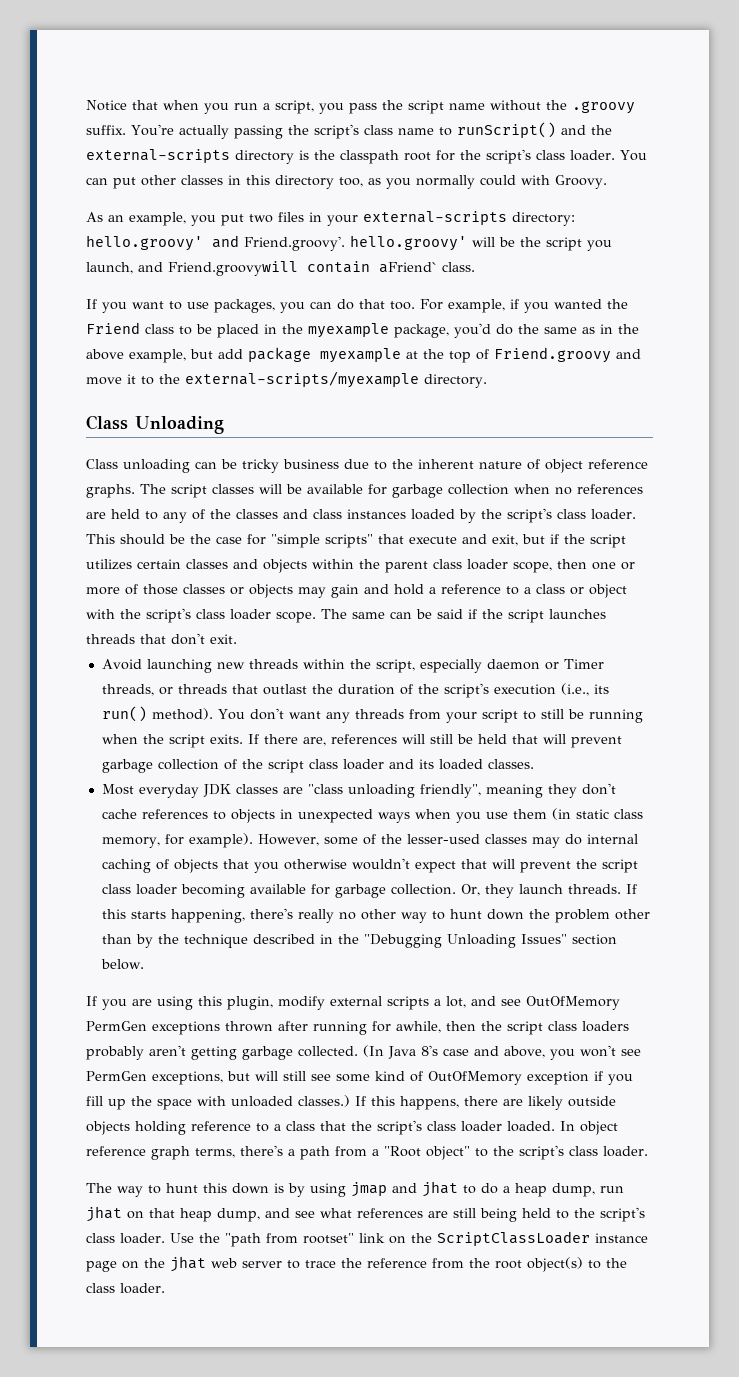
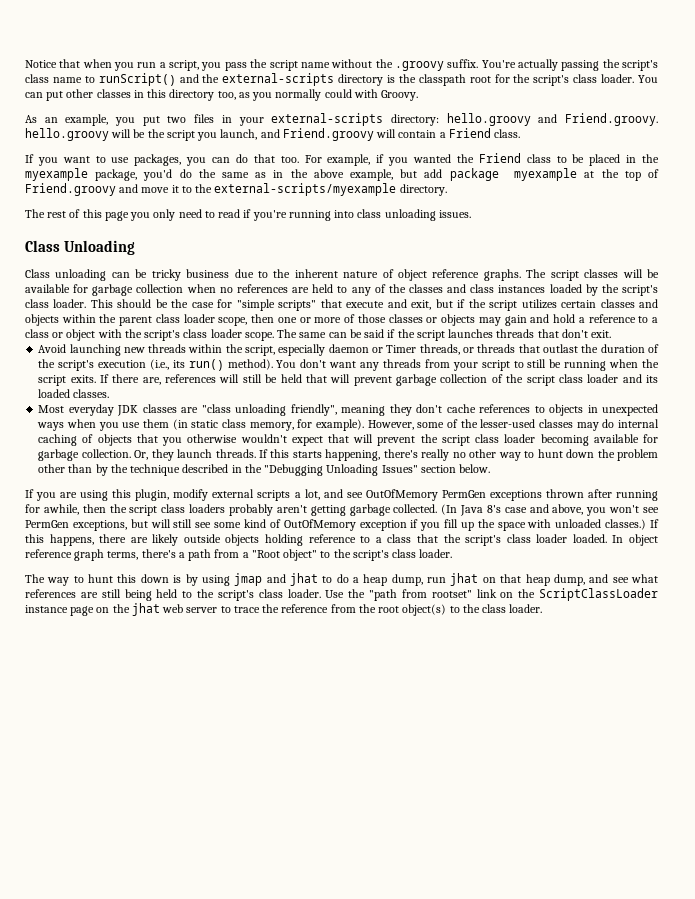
[86,235,467,251] hello.groovy' and Friend.groovy'. hello.groovy' -> [446,113,658,126] [25,128,109,141] hello.groovy and Friend.groovy. hello.groovy
[168,261,437,276] Friend.groovywill contain aFriend` -> [282,128,491,141] Friend.groovy will contain a Friend
(487, 381) none -> [25,209,471,221] // The rest of this page you only need to read if you're running into class unloading issues.

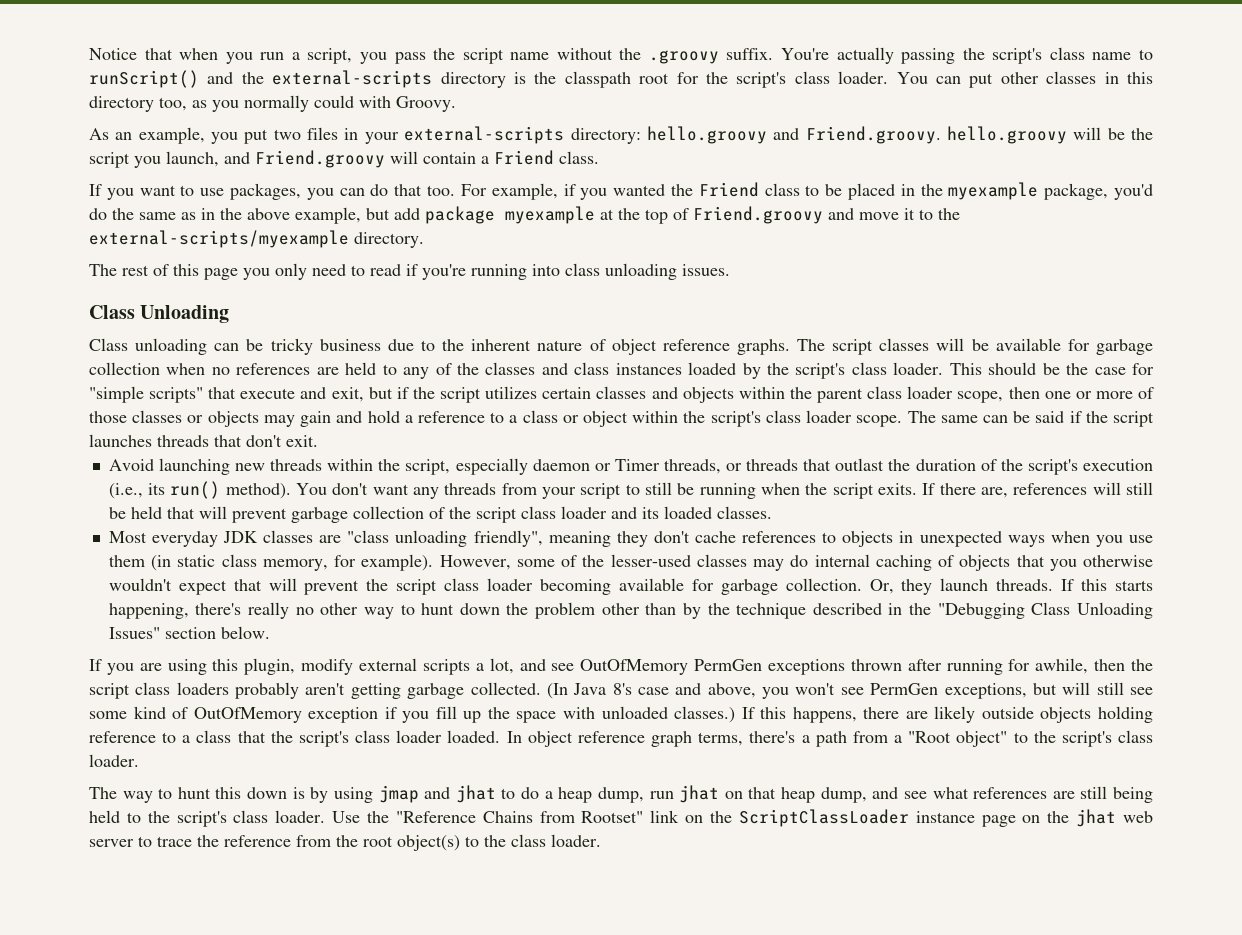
[97,329,122,338] with -> [632,411,679,423] within
(324, 470) none -> [1031,602,1071,615] Class
[368,589,472,601] "path from rootset" -> [395,811,644,823] "Reference Chains from Rootset"

